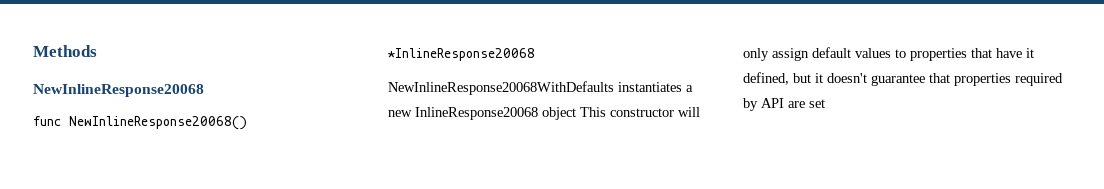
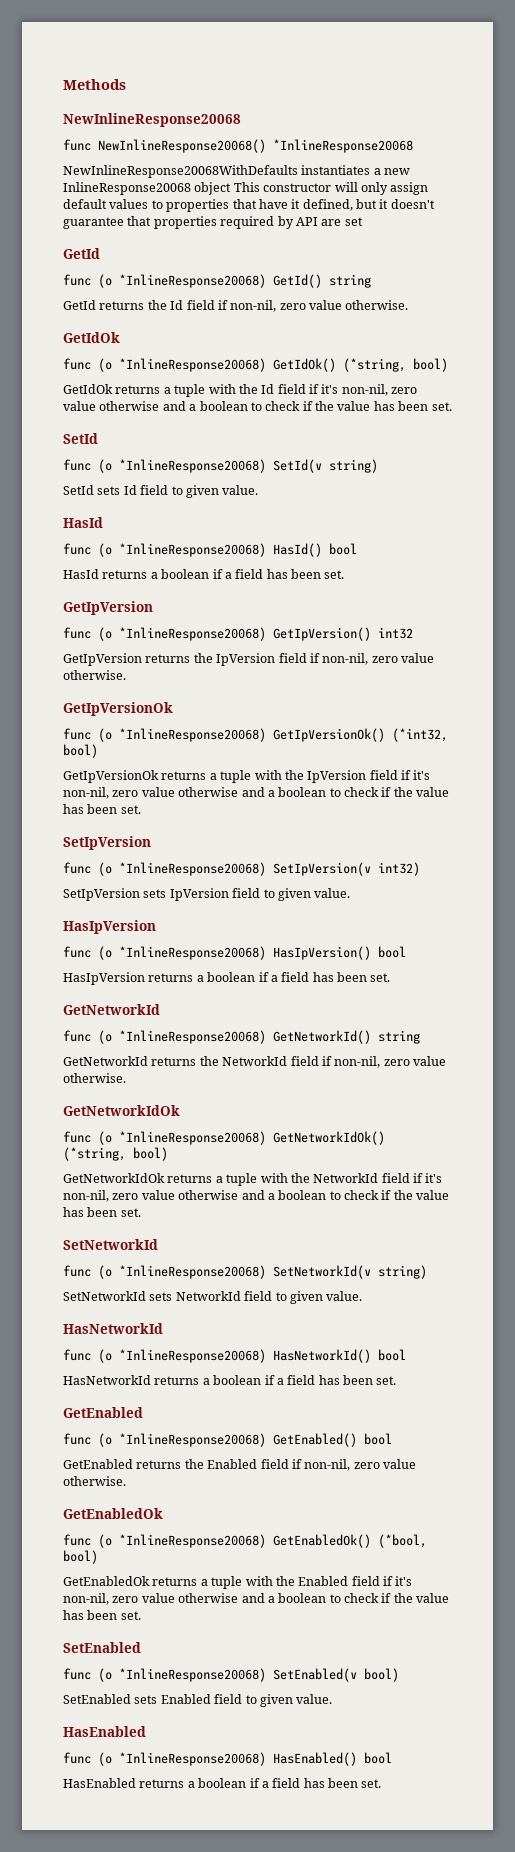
(825, 103) none -> [63,248,100,259] [63,274,371,288] [63,300,409,312] [63,332,120,343] [63,358,448,372] [63,384,418,397] [63,401,452,411] [63,433,98,444] [63,459,378,473] [63,485,259,498] [63,517,103,528] [63,543,357,557] [63,569,345,579] [63,601,153,615] [63,627,413,641] [63,653,434,666] [63,670,126,680] [63,702,173,716] [63,728,448,742] [63,744,98,758] [63,770,431,783] [63,787,450,799] [63,804,141,814] [63,836,151,850] [63,862,420,876] [63,888,351,901] [63,920,156,934] [63,946,406,960] [63,972,391,985] [63,1004,160,1015] [63,1030,420,1044] [63,1056,446,1068] [63,1073,126,1083] [63,1105,180,1116] [63,1131,385,1145] [63,1147,168,1161] [63,1173,443,1186] [63,1190,450,1202] [63,1207,141,1217] [63,1239,158,1250] [63,1265,427,1279] [63,1291,363,1304] [63,1323,163,1334] [63,1349,406,1363] [63,1375,397,1385] [63,1407,143,1418] [63,1433,392,1447] [63,1459,416,1471] [63,1476,126,1486] [63,1508,163,1519] [63,1534,427,1548] [63,1550,98,1564] [63,1576,413,1589] [63,1593,450,1605] [63,1610,141,1620] [63,1642,141,1653] [63,1668,399,1682] [63,1694,333,1707] [63,1726,146,1737] [63,1752,392,1766] [63,1778,382,1788] // GetId // func (o *InlineResponse20068) GetId() string // GetId returns the Id field if non-nil, zero value otherwise. // GetIdOk // func (o *InlineResponse20068) GetIdOk() (*string, bool) // GetIdOk returns a tuple with the Id field if it's non-nil, zero value otherwise and a boolean to check if the value has been set. // SetId // func (o *InlineResponse20068) SetId(v string) // SetId sets Id field to given value. // HasId // func (o *InlineResponse20068) HasId() bool // HasId returns a boolean if a field has been set. // GetIpVersion // func (o *InlineResponse20068) GetIpVersion() int32 // GetIpVersion returns the IpVersion field if non-nil, zero value otherwise. // GetIpVersionOk // func (o *InlineResponse20068) GetIpVersionOk() (*int32, bool) // GetIpVersionOk returns a tuple with the IpVersion field if it's non-nil, zero value otherwise and a boolean to check if the value has been set. // SetIpVersion // func (o *InlineResponse20068) SetIpVersion(v int32) // SetIpVersion sets IpVersion field to given value. // HasIpVersion // func (o *InlineResponse20068) HasIpVersion() bool // HasIpVersion returns a boolean if a field has been set. // GetNetworkId // func (o *InlineResponse20068) GetNetworkId() string // GetNetworkId returns the NetworkId field if non-nil, zero value otherwise. // GetNetworkIdOk // func (o *InlineResponse20068) GetNetworkIdOk() (*string, bool) // GetNetworkIdOk returns a tuple with the NetworkId field if it's non-nil, zero value otherwise and a boolean to check if the value has been set. // SetNetworkId // func (o *InlineResponse20068) SetNetworkId(v string) // SetNetworkId sets NetworkId field to given value. // HasNetworkId // func (o *InlineResponse20068) HasNetworkId() bool // HasNetworkId returns a boolean if a field has been set. // GetEnabled // func (o *InlineResponse20068) GetEnabled() bool // GetEnabled returns the Enabled field if non-nil, zero value otherwise. // GetEnabledOk // func (o *InlineResponse20068) GetEnabledOk() (*bool, bool) // GetEnabledOk returns a tuple with the Enabled field if it's non-nil, zero value otherwise and a boolean to check if the value has been set. // SetEnabled // func (o *InlineResponse20068) SetEnabled(v bool) // SetEnabled sets Enabled field to given value. // HasEnabled // func (o *InlineResponse20068) HasEnabled() bool // HasEnabled returns a boolean if a field has been set.

